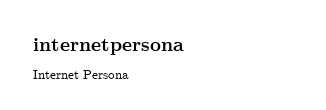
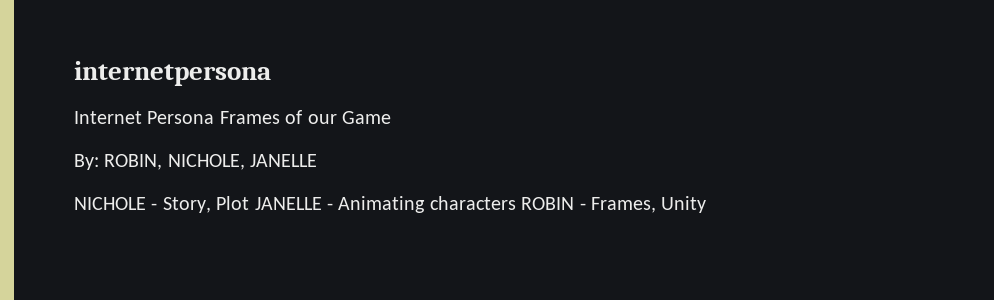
(129, 74) none -> [219,110,391,124] [74,154,318,170] [74,196,707,213] Frames of our Game // By: ROBIN, NICHOLE, JANELLE // NICHOLE - Story, Plot JANELLE - Animating characters ROBIN - Frames, Unity

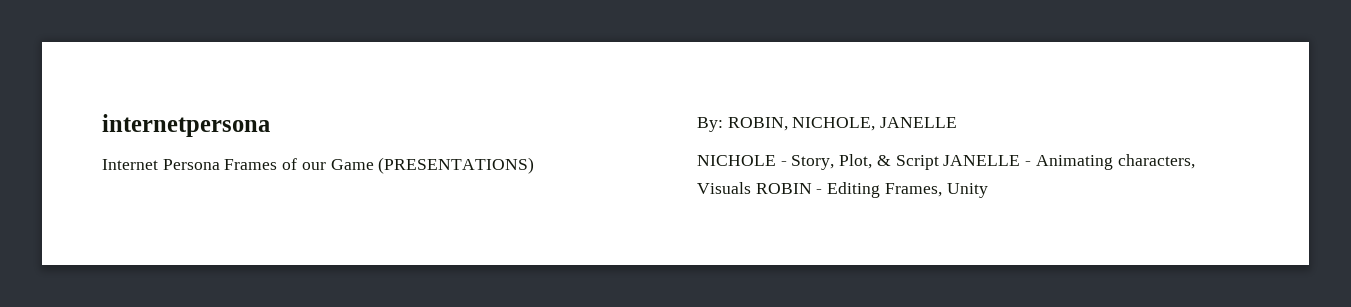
(391, 117) none -> [378,157,535,174] (PRESENTATIONS)
[216,196,250,210] Plot -> [839,154,939,170] Plot, & Script
[429,196,516,210] characters -> [1117,154,1195,169] [697,182,751,194] characters, Visuals
(586, 206) none -> [827,182,881,198] Editing

